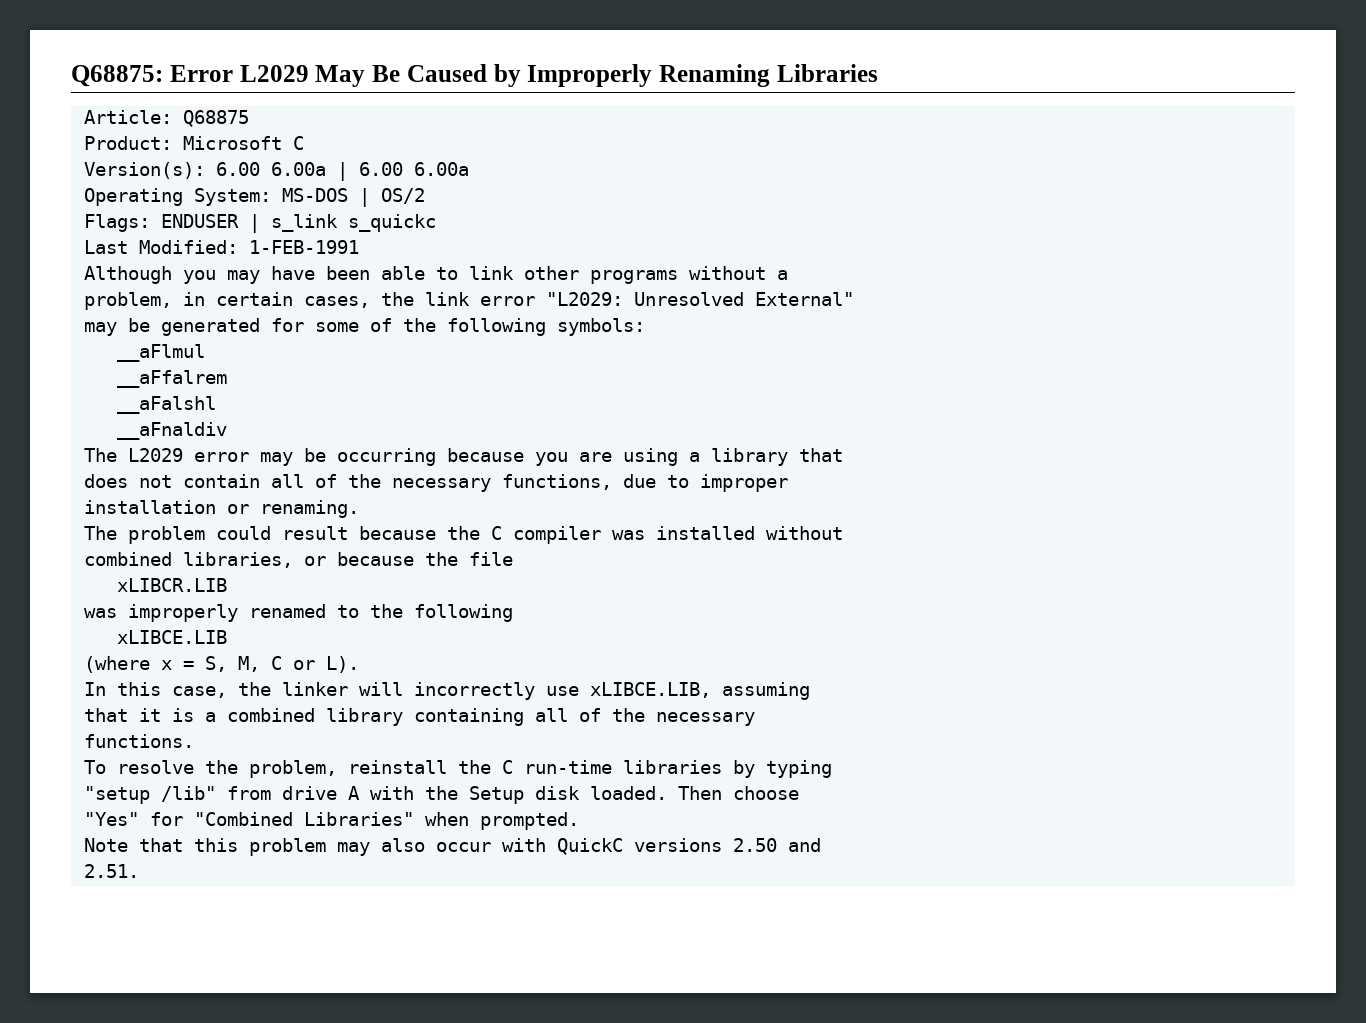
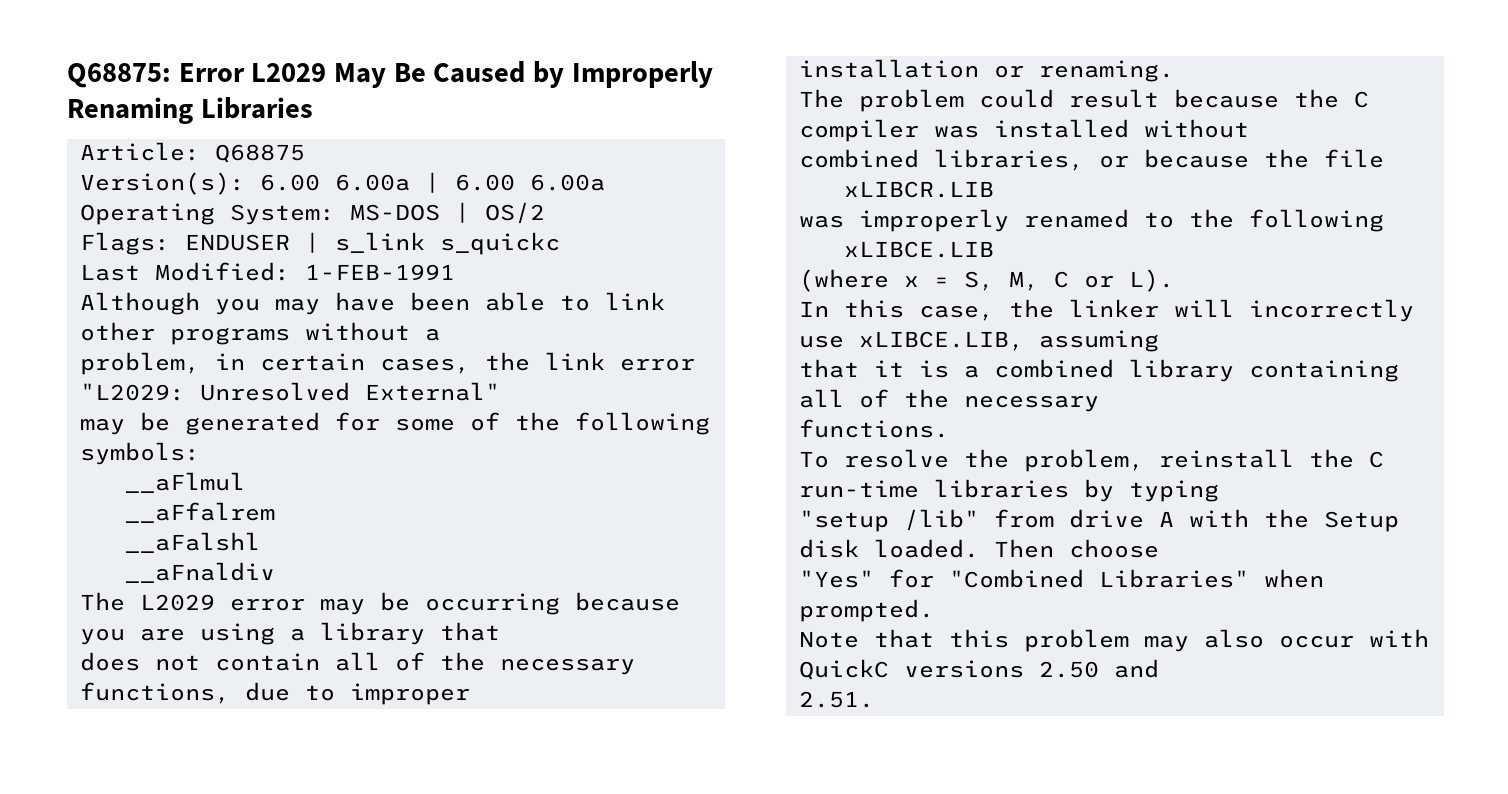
[83,136,304,150] // Product: Microsoft C -> (306, 153) none

